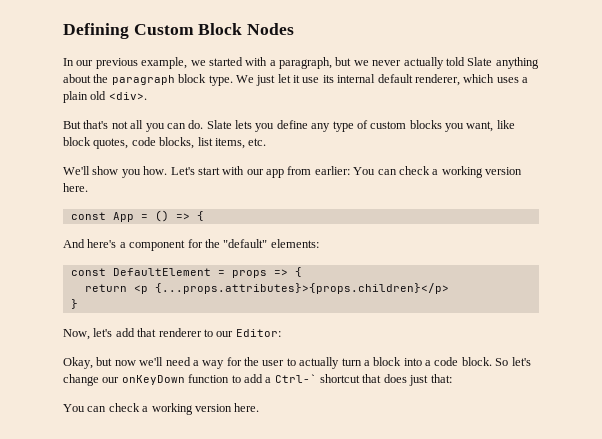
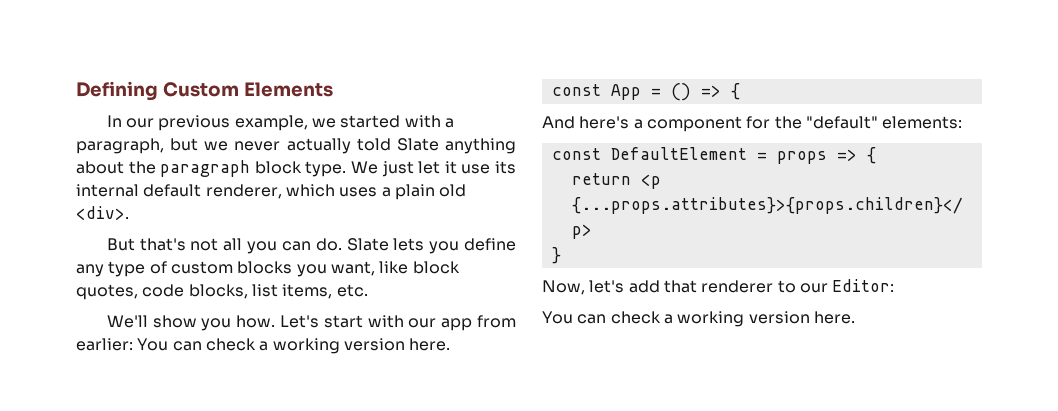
[198,23,295,35] Block Nodes -> [243,82,333,97] Elements
[63,357,531,369] [63,374,452,386] // Okay, but now we'll need a way for the user to actually turn a block into a code block. So let's change our onKeyDown function to add a Ctrl-` shortcut that does just that: -> (895, 285) none

